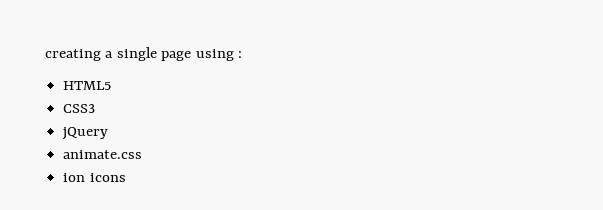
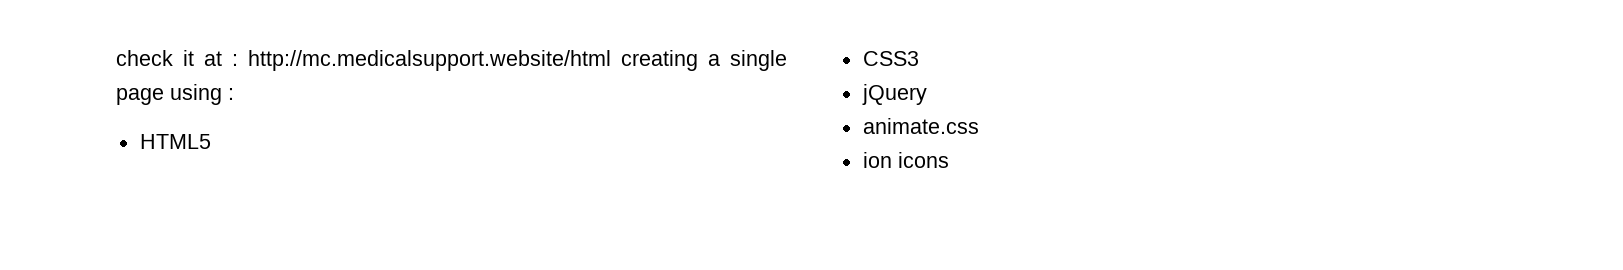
(45, 55) none -> [116,50,611,71] check it at : http://mc.medicalsupport.website/html

